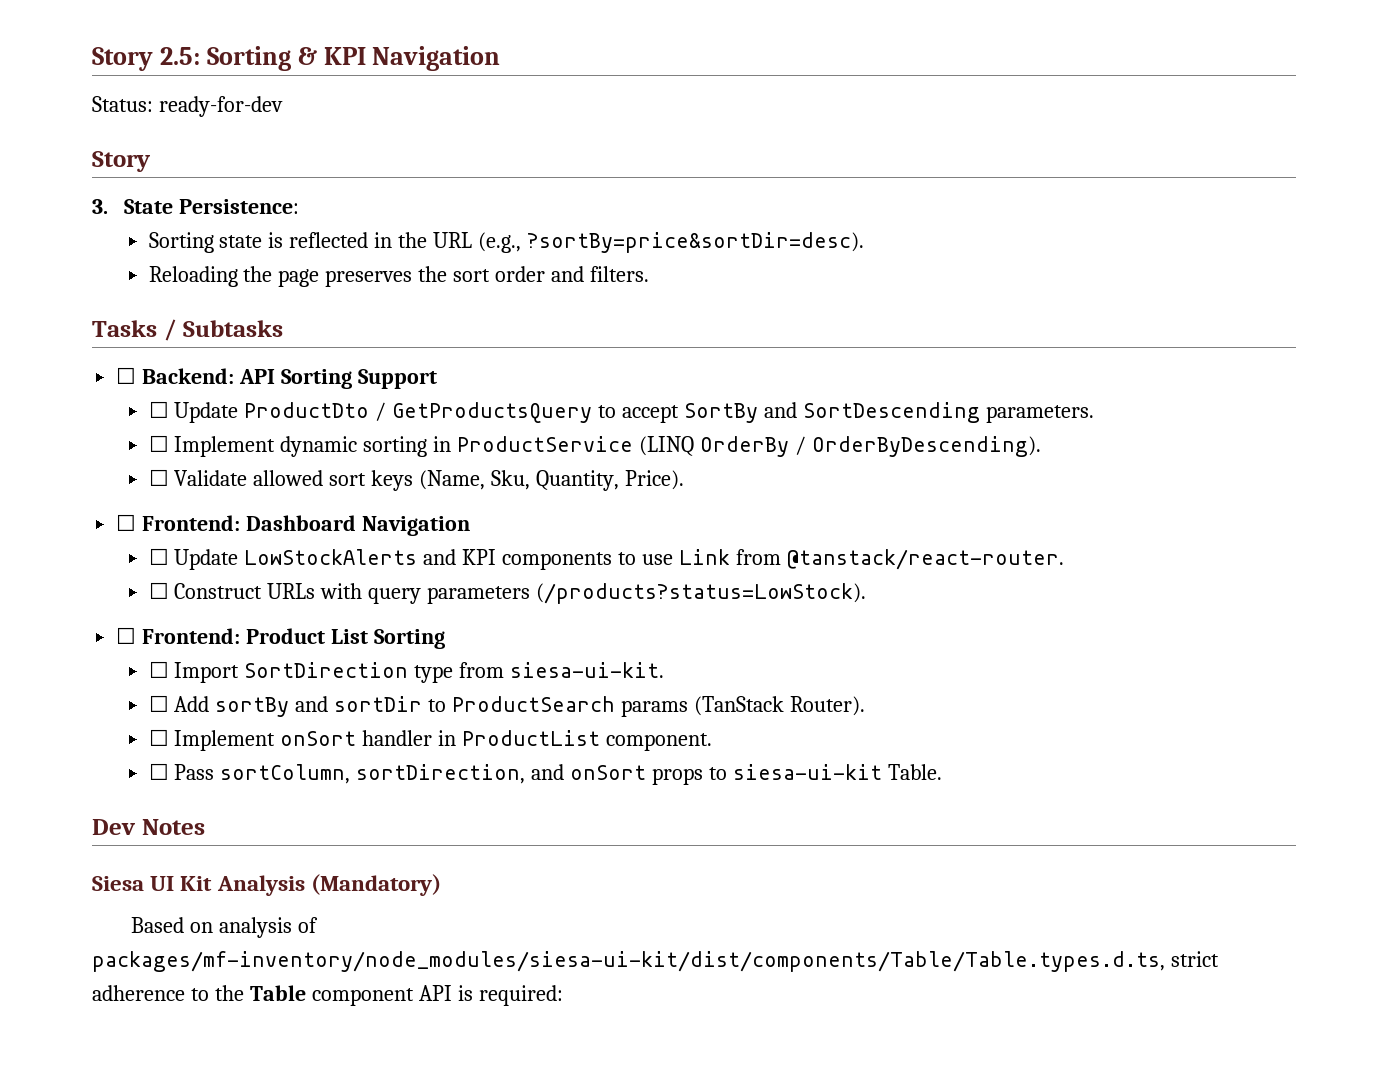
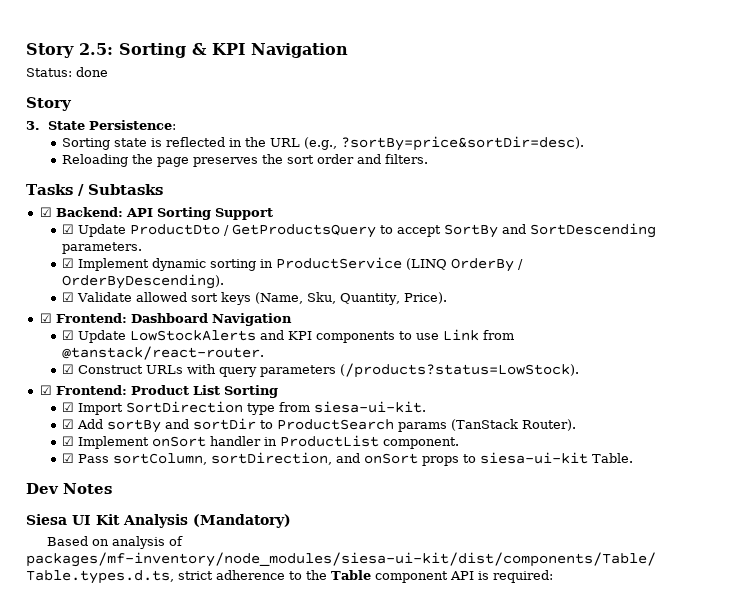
[158,96,283,117] ready-for-dev -> [76,67,108,77] done
[116,367,137,384] ☐ -> [39,207,52,217] ☑
[148,401,169,418] ☐ -> [61,224,74,234] ☑
[148,435,169,452] ☐ -> [61,258,74,268] ☑
[148,469,169,486] ☐ -> [61,292,74,302] ☑
[116,514,137,531] ☐ -> [39,313,52,323] ☑
[148,548,169,565] ☐ -> [61,330,74,340] ☑
[148,582,169,599] ☐ -> [61,364,74,374] ☑
[116,627,137,644] ☐ -> [39,385,52,395] ☑
[148,661,169,678] ☐ -> [61,402,74,412] ☑
[148,695,169,712] ☐ -> [61,419,74,429] ☑
[148,729,169,746] ☐ -> [61,436,74,446] ☑
[148,763,169,780] ☐ -> [61,453,74,463] ☑

